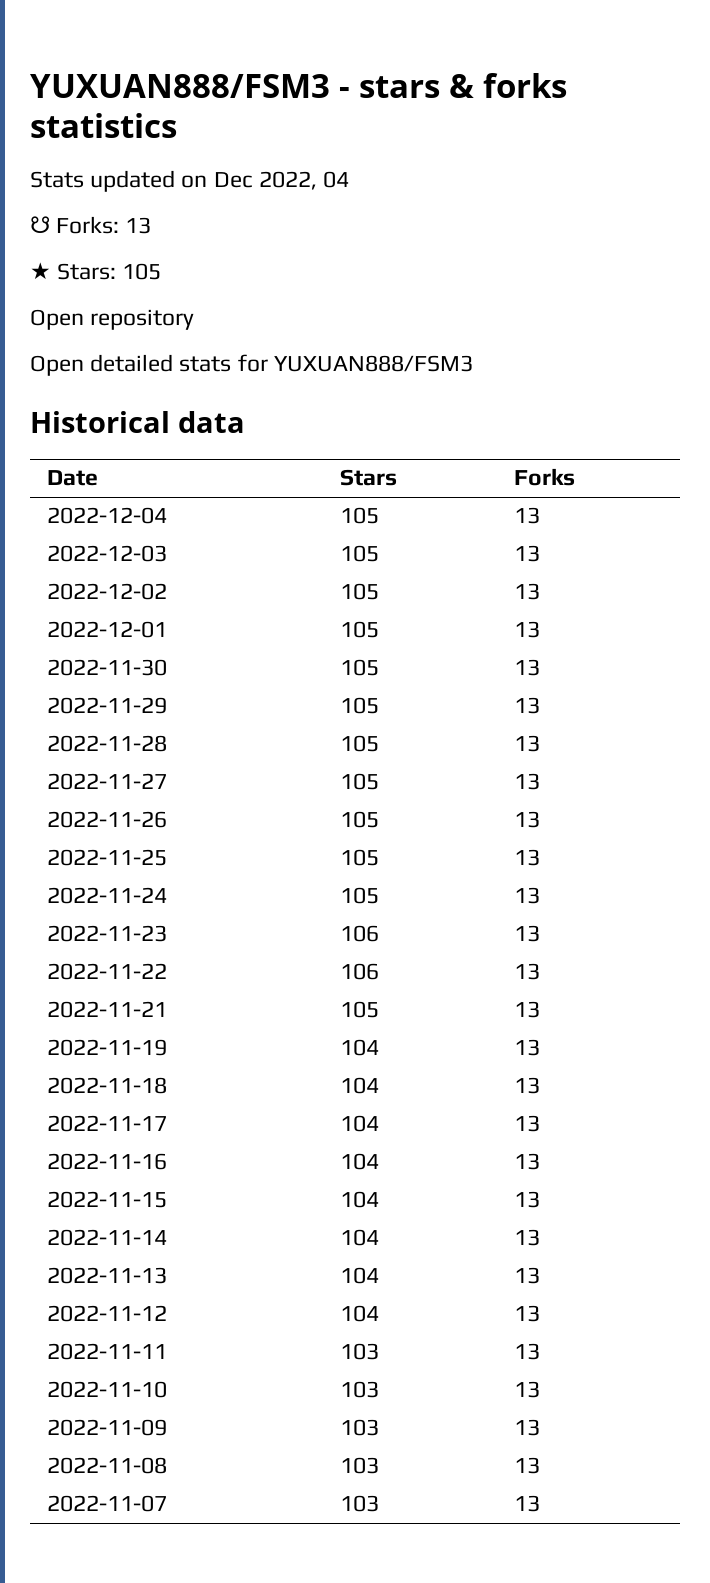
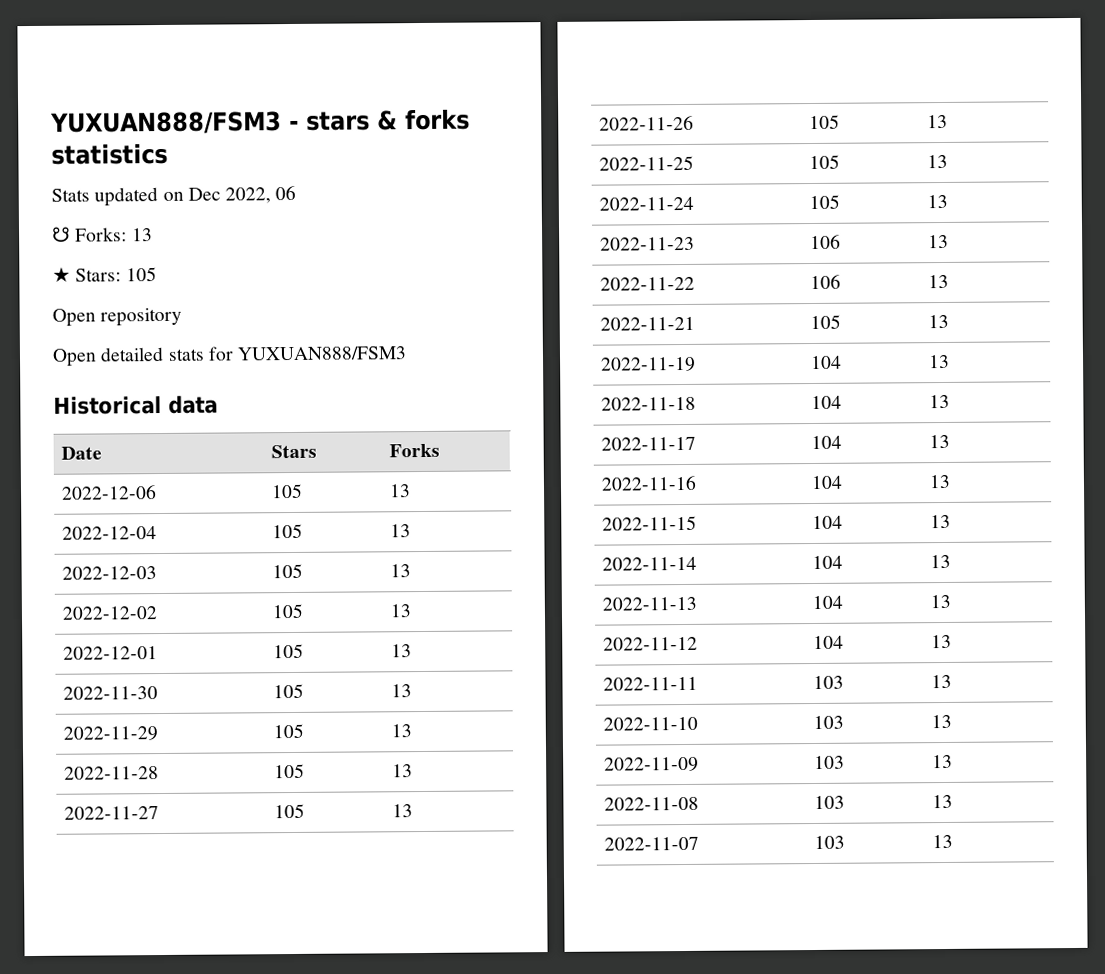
[323,171,350,188] 04 -> [275,185,297,201] 06
(576, 477) none -> [61,485,158,500] [271,483,304,499] [389,484,412,498] // 2022-12-06 | 105 | 13

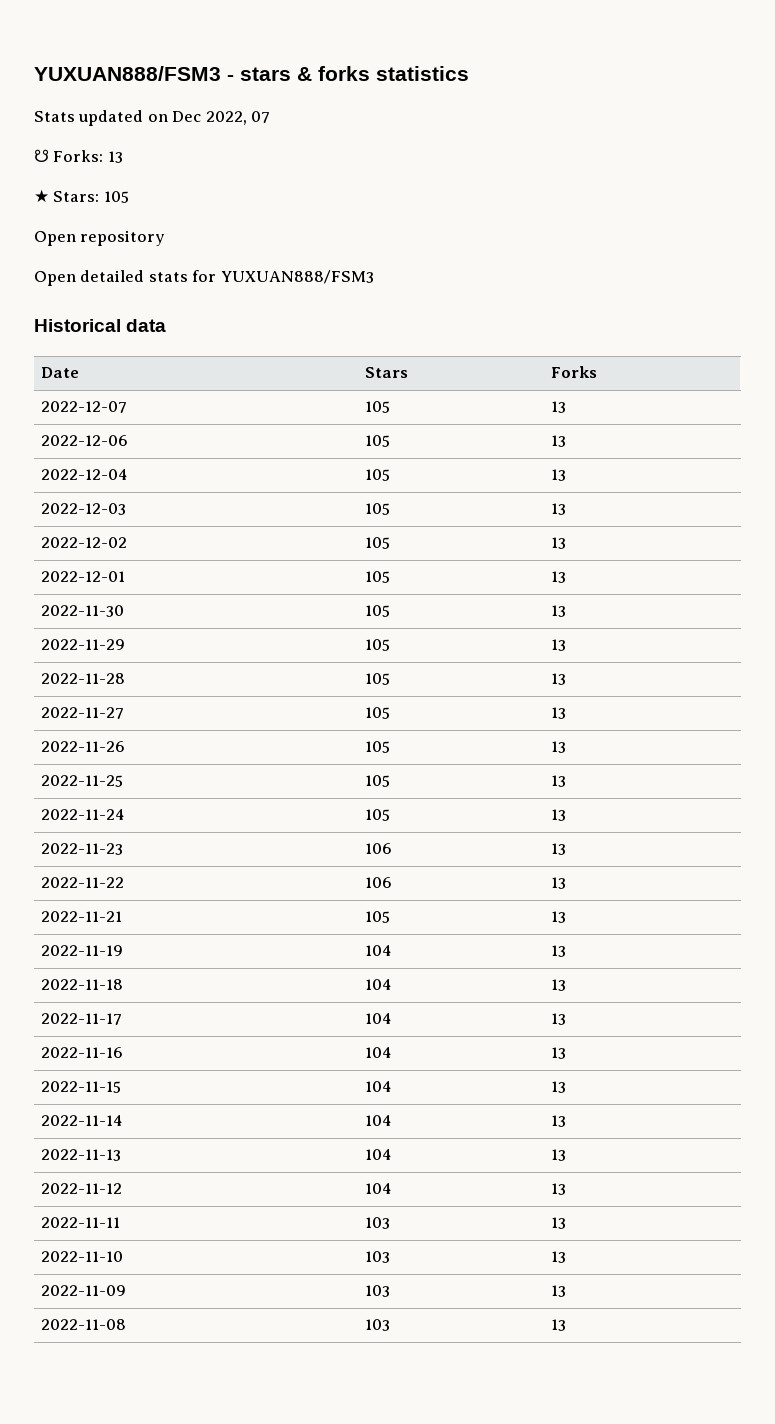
[275,185,297,201] 06 -> [251,111,271,123] 07
(441, 450) none -> [41,401,128,413] [365,401,391,413] [551,401,567,413] // 2022-12-07 | 105 | 13
[604,836,700,851] [814,835,846,849] [932,834,954,849] // 2022-11-07 | 103 | 13 -> (567, 1325) none

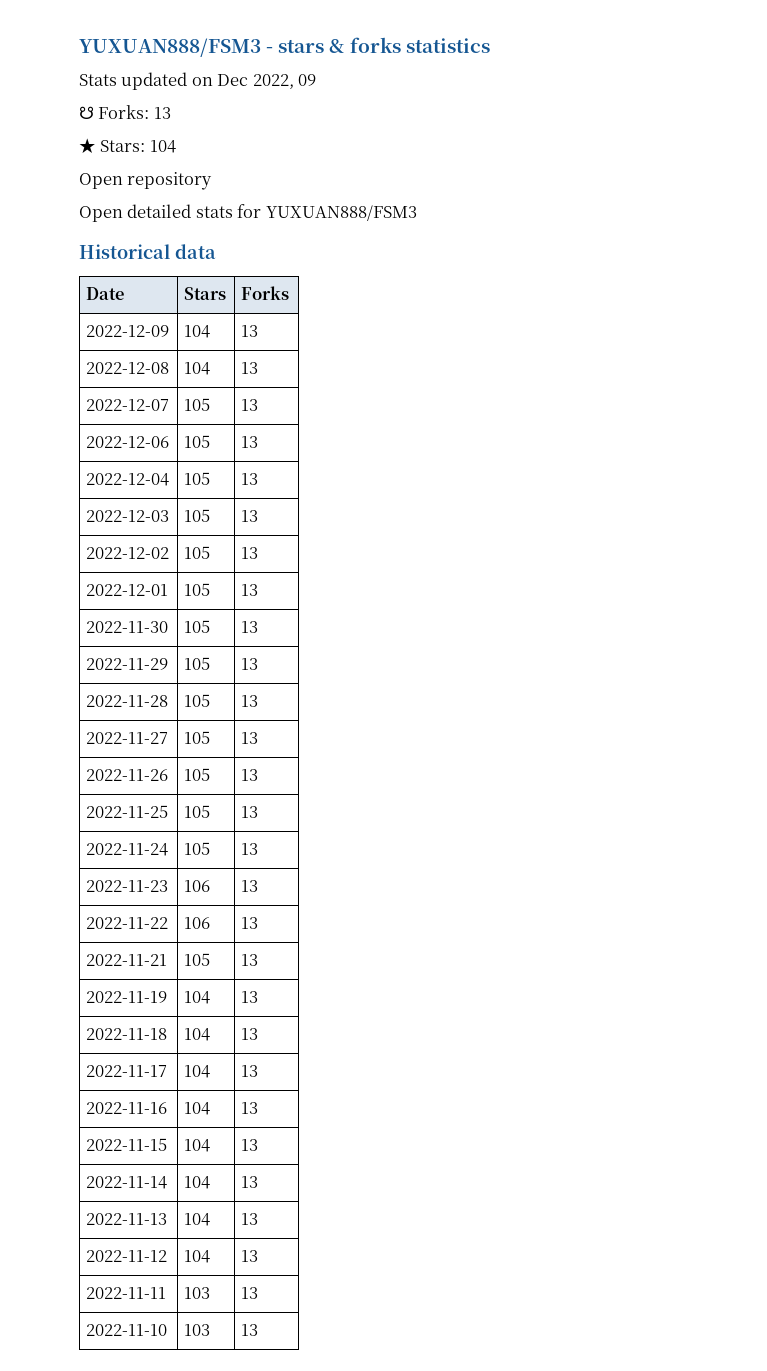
[251,111,271,123] 07 -> [298,74,317,86] 09
[103,191,129,203] 105 -> [149,140,176,153] 104
(598, 372) none -> [86,325,170,337] [184,325,211,338] [241,325,259,337] [86,362,170,374] [184,362,211,375] [241,362,259,374] // 2022-12-09 | 104 | 13 // 2022-12-08 | 104 | 13
[41,1285,127,1296] [365,1285,391,1297] [551,1285,567,1297] [41,1319,127,1330] [365,1319,391,1331] [551,1319,567,1331] // 2022-11-09 | 103 | 13 // 2022-11-08 | 103 | 13 -> (259, 1330) none

